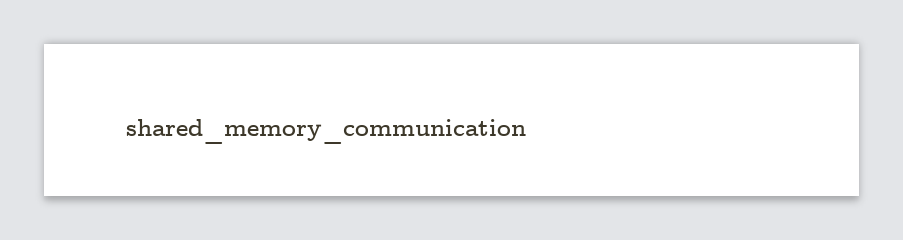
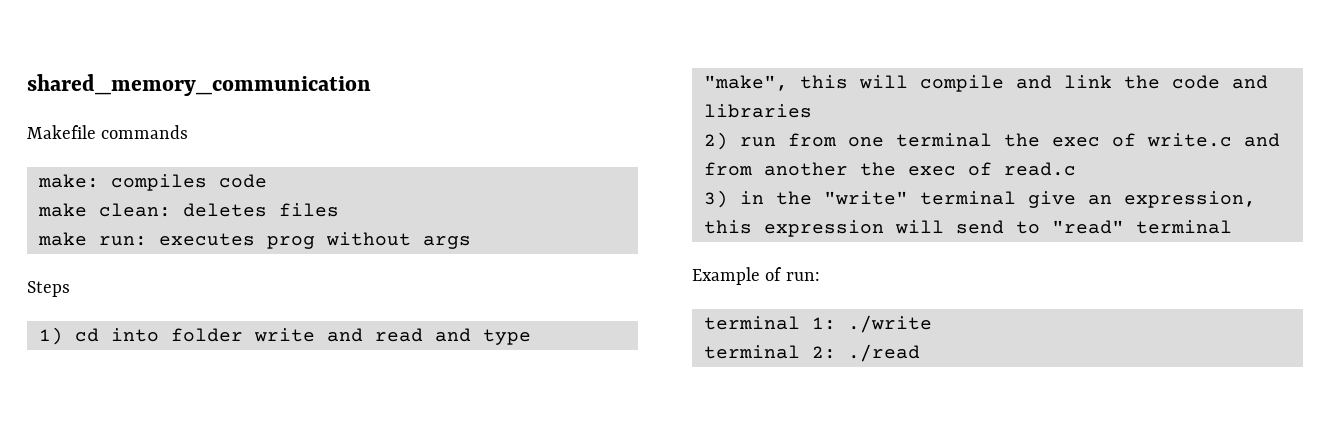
(526, 131) none -> [27,125,189,139] [38,174,267,191] [38,203,339,217] [38,232,471,249] [27,281,70,297] [39,327,531,345] [704,75,1268,92] [704,104,812,118] [704,132,1280,150] [704,162,1076,176] [704,190,1256,208] [704,220,1232,237] [692,267,820,285] [704,315,932,333] [704,344,920,362] // Makefile commands // make: compiles code // make clean: deletes files // make run: executes prog without args // Steps // 1) cd into folder write and read and type "make", this will compile and link the code and libraries // 2) run from one terminal the exec of write.c and from another the exec of read.c // 3) in the "write" terminal give an expression, this expression will send to "read" terminal // Example of run: // terminal 1: ./write // terminal 2: ./read

